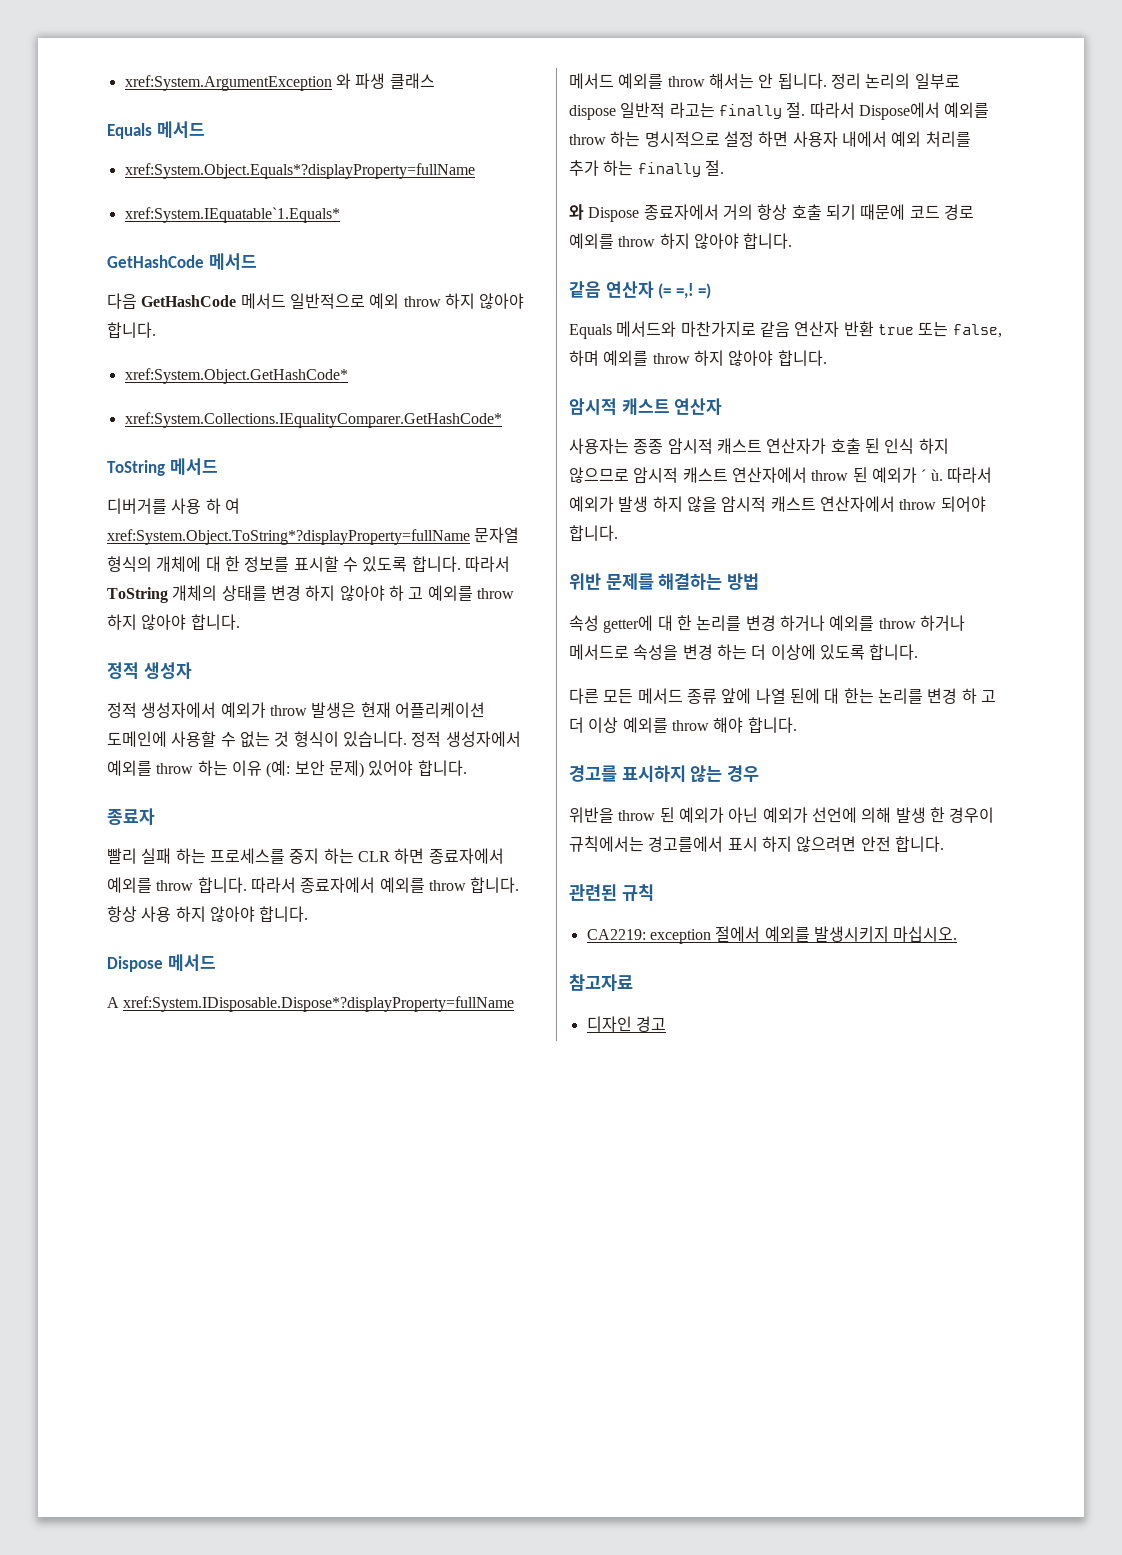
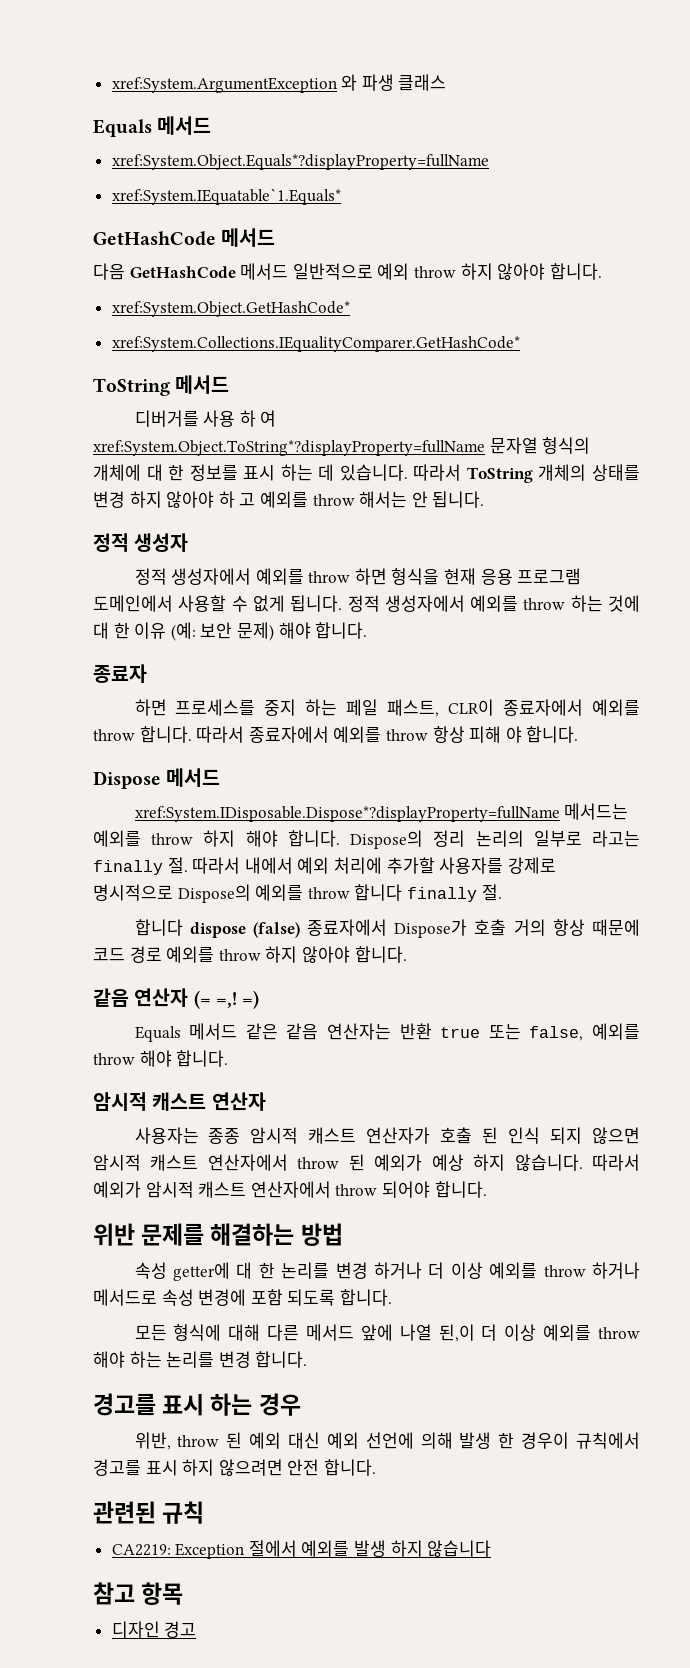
[293,556,461,572] 표시할 수 있도록 합니다. -> [243,464,408,481] 표시 하는 데 있습니다.
[107,614,240,630] 하지 않아야 합니다. -> [359,491,485,508] 해서는 안 됩니다.
[220,702,485,718] [107,731,407,748] 예외가 throw 발생은 현재 어플리케이션 도메인에 사용할 수 없는 것 형식이 있습니다. -> [255,568,582,585] [93,595,343,612] 예외를 throw 하면 형식을 현재 응용 프로그램 도메인에서 사용할 수 없게 됩니다.
(228, 768) none -> [608,595,641,612] [93,622,130,639] 것에 대 한
[368,760,414,776] 있어야 -> [278,622,311,639] 해야
[107,848,425,864] 빨리 실패 하는 프로세스를 중지 하는 CLR 하면 -> [134,699,495,717] 하면 프로세스를 중지 하는 페일 패스트, CLR이
[470,877,520,893] [107,906,309,922] [107,954,216,972] [107,996,515,1012] [569,73,827,89] 합니다. 항상 사용 하지 않아야 합니다. // Dispose 메서드 // A xref:System.IDisposable.Dispose*?displayProperty=fullName 메서드 예외를 throw 해서는 안 됩니다. -> [432,726,579,743] [93,768,221,789] [134,803,629,822] [93,830,424,849] 항상 피해 야 합니다. // Dispose 메서드 // xref:System.IDisposable.Dispose*?displayProperty=fullName 메서드는 예외를 throw 하지 해야 합니다. Dispose의
[569,102,666,120] dispose 일반적 -> (582, 838) none
[858,102,990,120] [569,131,971,147] [569,160,724,177] [569,204,856,222] Dispose에서 예외를 throw 하는 명시적으로 설정 하면 사용자 내에서 예외 처리를 추가 하는 finally 절. // 와 Dispose 종료자에서 거의 항상 호출 되기 -> [244,857,556,874] [93,884,502,903] [134,919,585,938] 내에서 예외 처리에 추가할 사용자를 강제로 명시적으로 Dispose의 예외를 throw 합니다 finally 절. // 합니다 dispose (false) 종료자에서 Dispose가 호출 거의 항상
[616,321,840,337] 메서드와 마찬가지로 같음 연산자 -> [189,1023,391,1040] 메서드 같은 같음 연산자는
[569,350,774,366] 하며 예외를 throw 하지 않아야 -> [592,1023,640,1040] [93,1050,172,1067] 예외를 throw 해야
[918,438,949,454] [569,467,629,483] 하지 않으므로 -> [550,1127,640,1144] 되지 않으면
[921,467,992,483] [569,496,717,512] ´ ù. 따라서 예외가 발생 하지 않을 -> [431,1154,640,1171] [93,1181,141,1198] 예상 하지 않습니다. 따라서 예외가
(825, 623) none -> [428,1262,483,1279] 더 이상
[633,644,919,660] [569,688,996,704] 속성을 변경 하는 더 이상에 있도록 합니다. // 다른 모든 메서드 종류 앞에 나열 된에 대 한는 논리를 변경 하 고 -> [161,1289,392,1306] [134,1324,475,1342] 속성 변경에 포함 되도록 합니다. // 모든 형식에 대해 다른 메서드 앞에 나열 된,이
(744, 725) none -> [129,1351,251,1368] 하는 논리를 변경
[621,765,723,782] 표시하지 않는 -> [162,1393,253,1416] 표시 하는
[569,807,808,823] 위반을 throw 된 예외가 아닌 예외가 -> [134,1432,359,1450] 위반, throw 된 예외 대신 예외
[569,836,724,852] 규칙에서는 경고를에서 -> [576,1432,641,1449] [93,1459,141,1476] 규칙에서 경고를
[649,929,711,944] exception -> [175,1543,245,1559] Exception
[813,926,958,942] [569,974,633,991] 발생시키지 마십시오. // 참고자료 -> [354,1540,492,1557] [93,1582,184,1605] 발생 하지 않습니다 // 참고 항목

